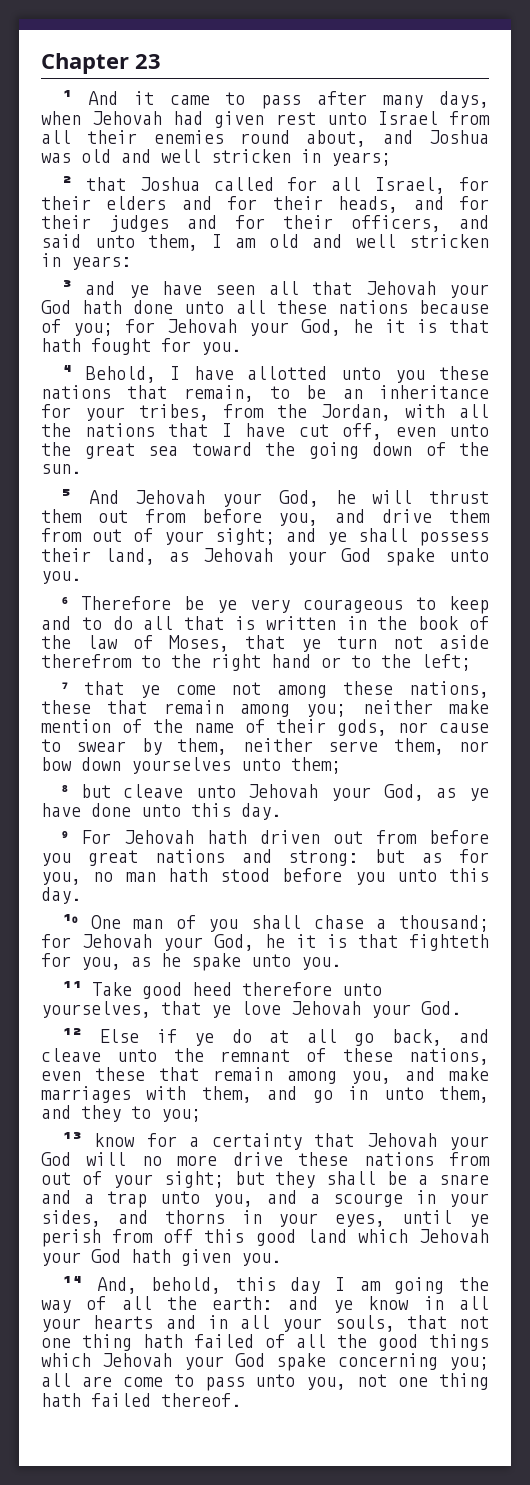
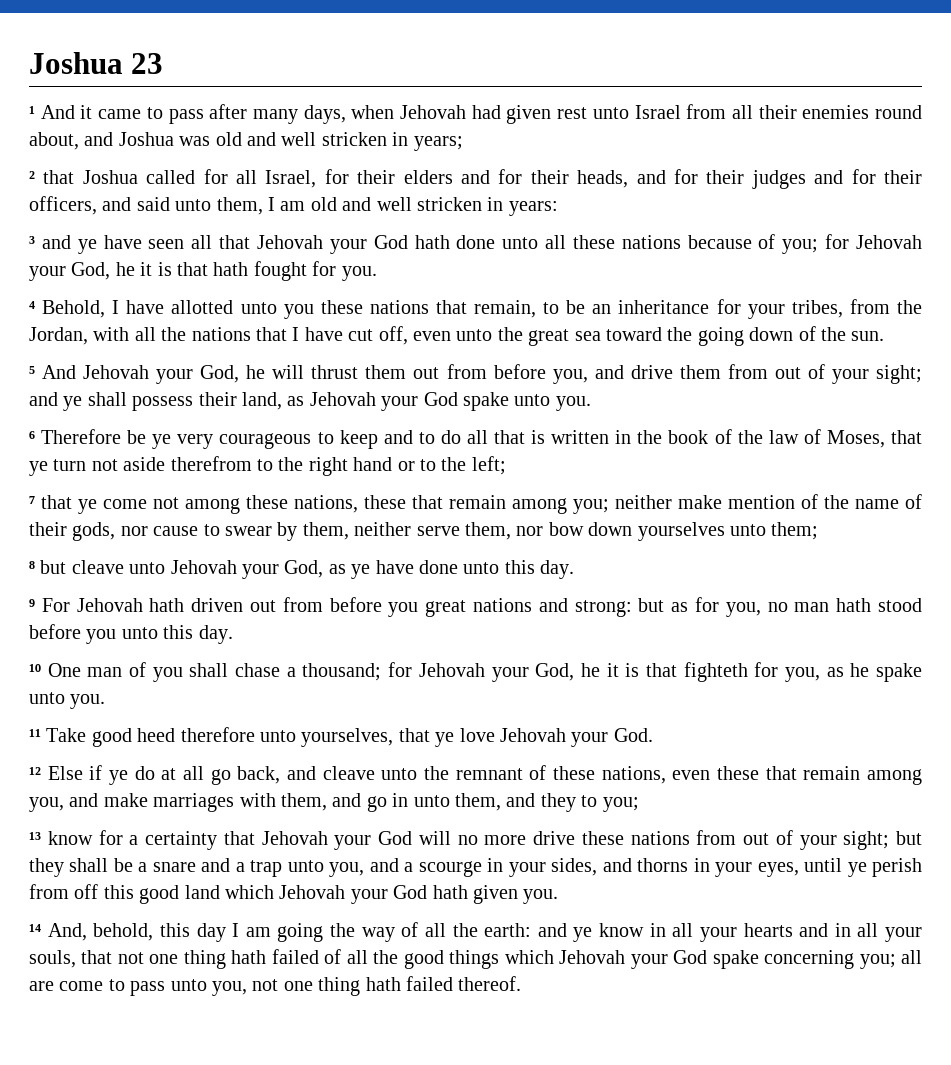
[41,53,129,74] Chapter -> [29,52,123,74] Joshua

